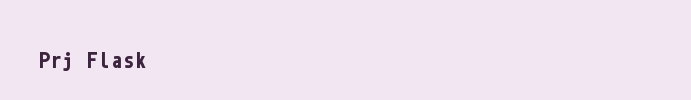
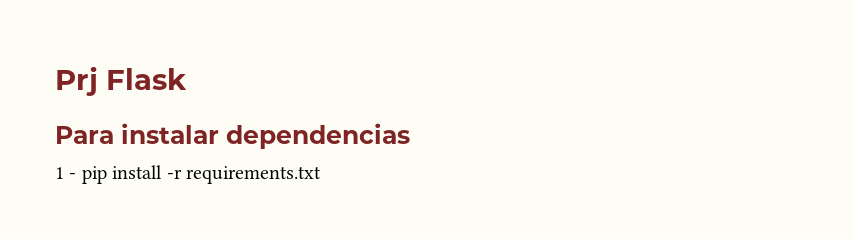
(146, 60) none -> [55,123,410,149] [55,165,321,184] // Para instalar dependencias // 1 - pip install -r requirements.txt

